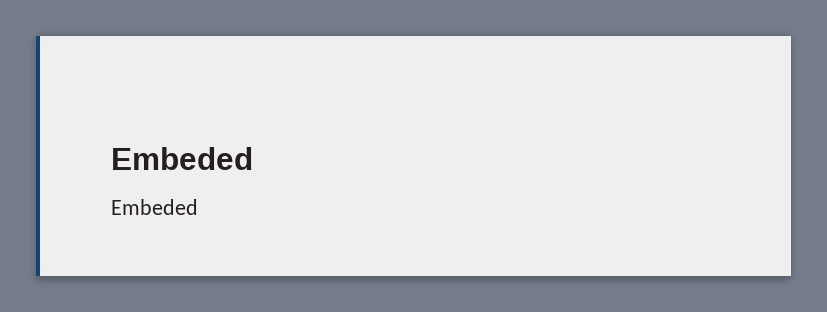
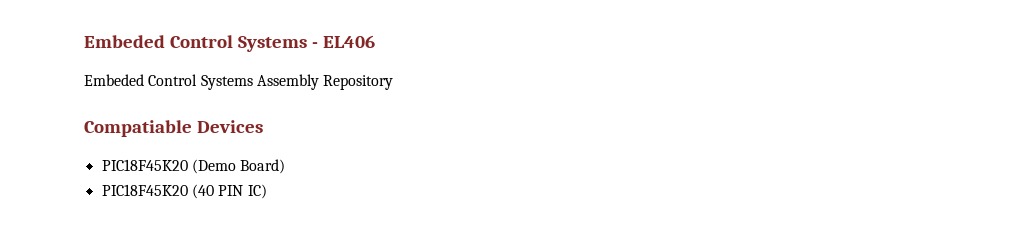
[111,147,253,170] [111,199,198,215] Embeded // Embeded -> [84,35,375,52] [84,74,394,90] [84,120,263,137] [101,159,286,174] [101,184,267,199] Embeded Control Systems - EL406 // Embeded Control Systems Assembly Repository // Compatiable Devices // PIC18F45K20 (Demo Board) // PIC18F45K20 (40 PIN IC)

